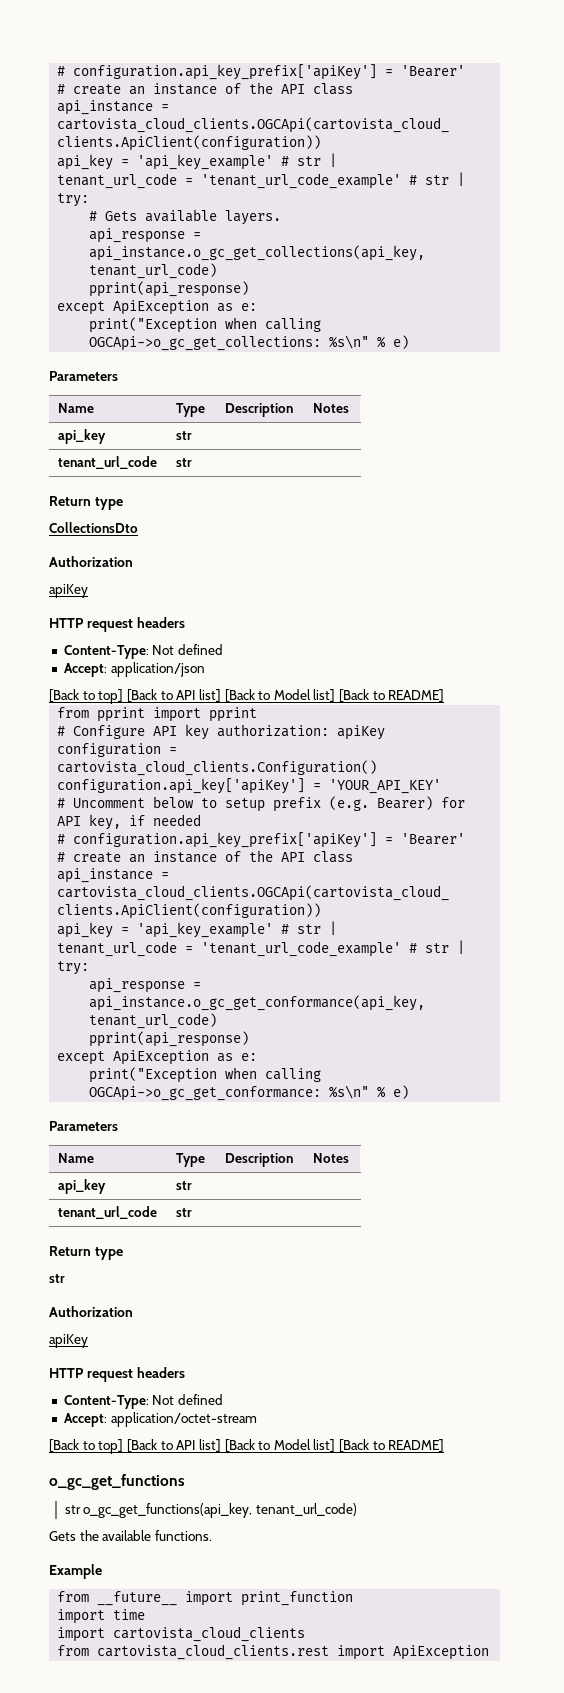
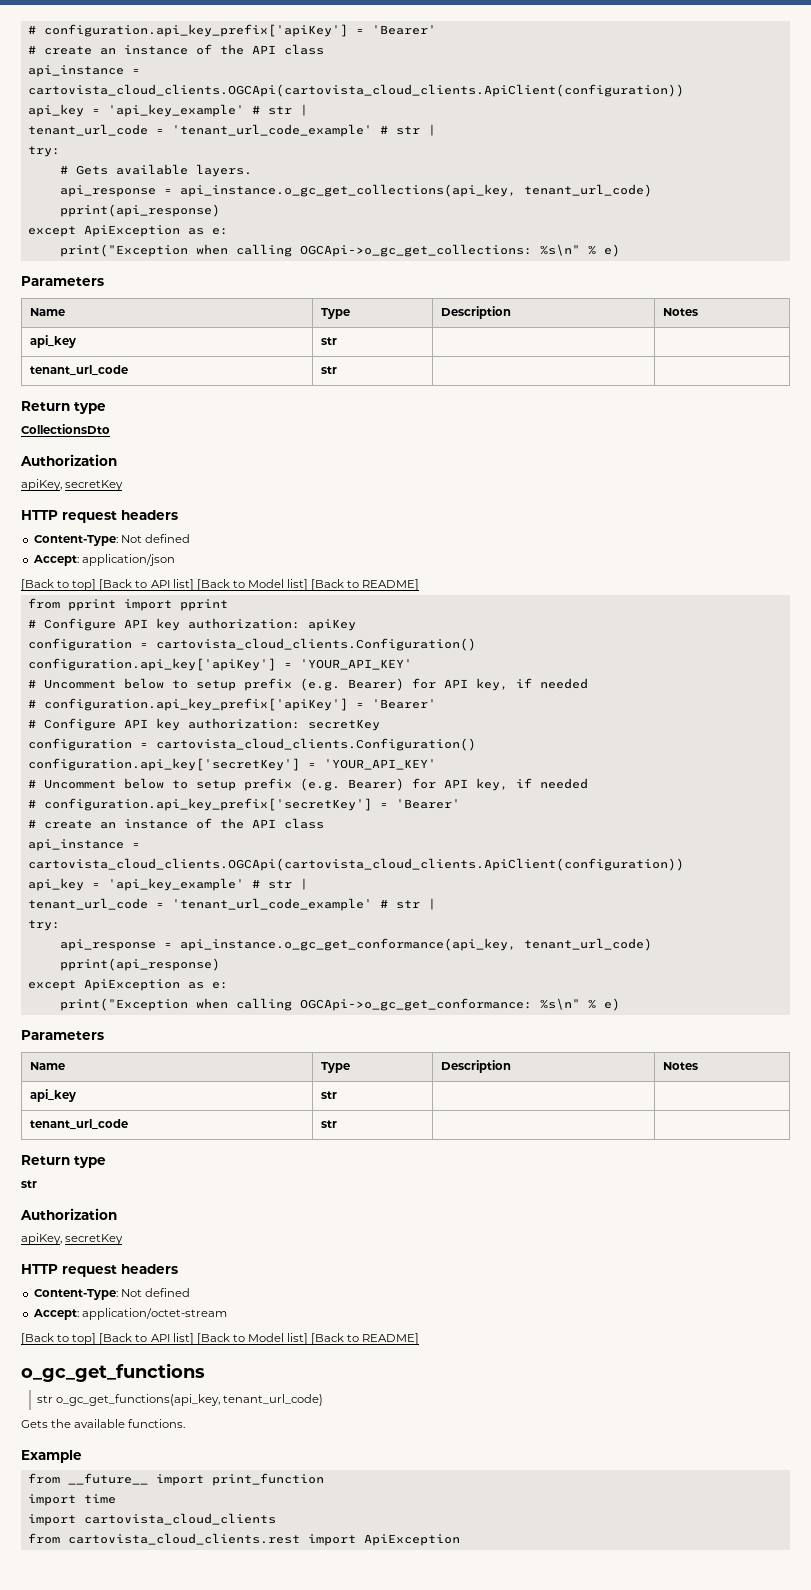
[49,584,88,598] apiKey -> [21,479,124,491] apiKey, secretKey
(466, 839) none -> [27,718,380,731] [27,738,476,751] [27,758,436,771] [27,778,588,791] [27,798,460,811] // # Configure API key authorization: secretKey // configuration = cartovista_cloud_clients.Configuration() // configuration.api_key['secretKey'] = 'YOUR_API_KEY' // # Uncomment below to setup prefix (e.g. Bearer) for API key, if needed // # configuration.api_key_prefix['secretKey'] = 'Bearer'
[49,1334,88,1348] apiKey -> [21,1233,124,1245] apiKey, secretKey

